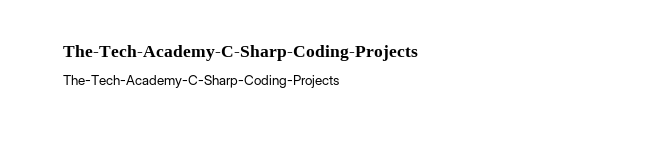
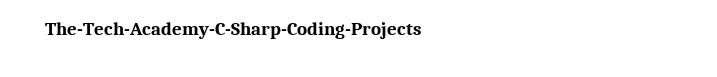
[63,45,418,61] [63,75,339,88] The-Tech-Academy-C-Sharp-Coding-Projects // The-Tech-Academy-C-Sharp-Coding-Projects -> [45,22,421,39] The-Tech-Academy-C-Sharp-Coding-Projects

